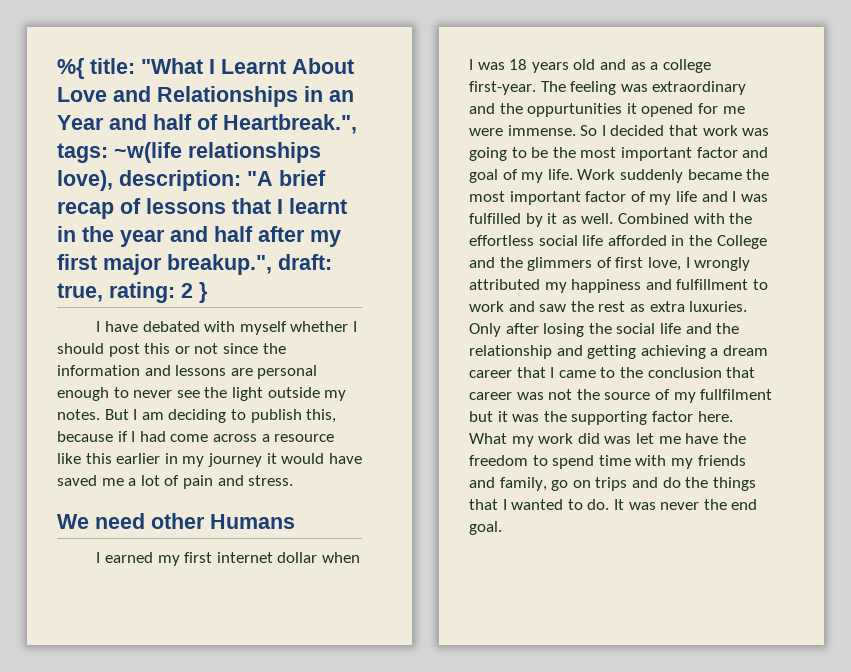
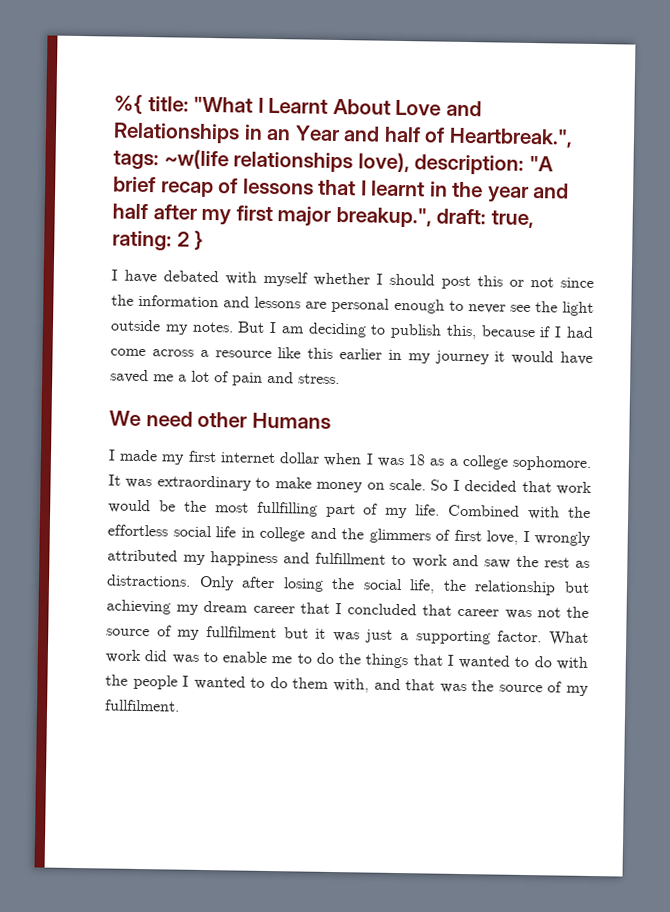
[105,552,154,563] earned -> [119,449,159,462] made
[531,59,711,73] [469,81,747,95] [469,103,745,117] [469,125,576,136] years old and as a college first-year. The feeling was extraordinary and the oppurtunities it opened for me were immense. -> [429,454,592,471] [108,474,426,493] as a college sophomore. It was extraordinary to make money on scale.
[742,128,770,136] [469,147,769,161] [469,169,770,183] [469,191,768,205] [469,213,614,227] was going to be the most important factor and goal of my life. Work suddenly became the most important factor of my life and I was fulfilled by it as well. -> [108,499,441,519] would be the most fullfilling part of my life.
[607,235,767,249] afforded in the College -> [240,526,305,542] in college
[649,301,748,312] extra luxuries. -> [106,574,191,587] distractions.
[659,323,740,334] [469,345,768,359] [469,367,722,378] life and the relationship and getting achieving a dream career that I came to the conclusion -> [409,579,590,596] [106,599,418,616] life, the relationship but achieving my dream career that I concluded
[543,411,733,425] [469,433,746,447] [469,455,746,469] [469,477,658,491] the supporting factor here. What my work did was let me have the freedom to spend time with my friends and family, go on trips and -> [365,629,589,646] [105,649,312,664] just a supporting factor. What work did was to enable me to
[587,499,758,510] [469,521,502,535] do. It was never the end goal. -> [533,656,588,670] [105,674,589,696] [105,699,180,712] do with the people I wanted to do them with, and that was the source of my fullfilment.

